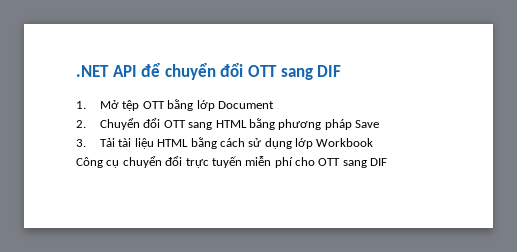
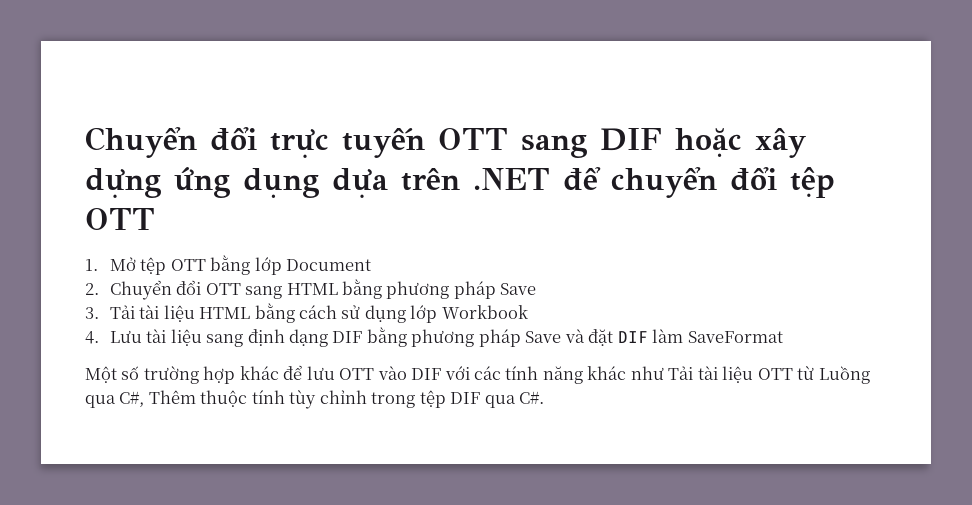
[76,65,137,77] .NET API -> [85,127,806,158] [85,167,550,198] Chuyển đổi trực tuyến OTT sang DIF hoặc xây dựng ứng dụng dựa trên .NET
[247,65,342,80] OTT sang DIF -> [790,167,835,198] [85,208,155,230] tệp OTT
[76,156,388,168] Công cụ chuyển đổi trực tuyến miễn phí cho OTT sang DIF -> [85,327,783,347] [85,365,870,384] [85,390,545,409] 4. Lưu tài liệu sang định dạng DIF bằng phương pháp Save và đặt DIF làm SaveFormat // Một số trường hợp khác để lưu OTT vào DIF với các tính năng khác như Tải tài liệu OTT từ Luồng qua C#, Thêm thuộc tính tùy chỉnh trong tệp DIF qua C#.

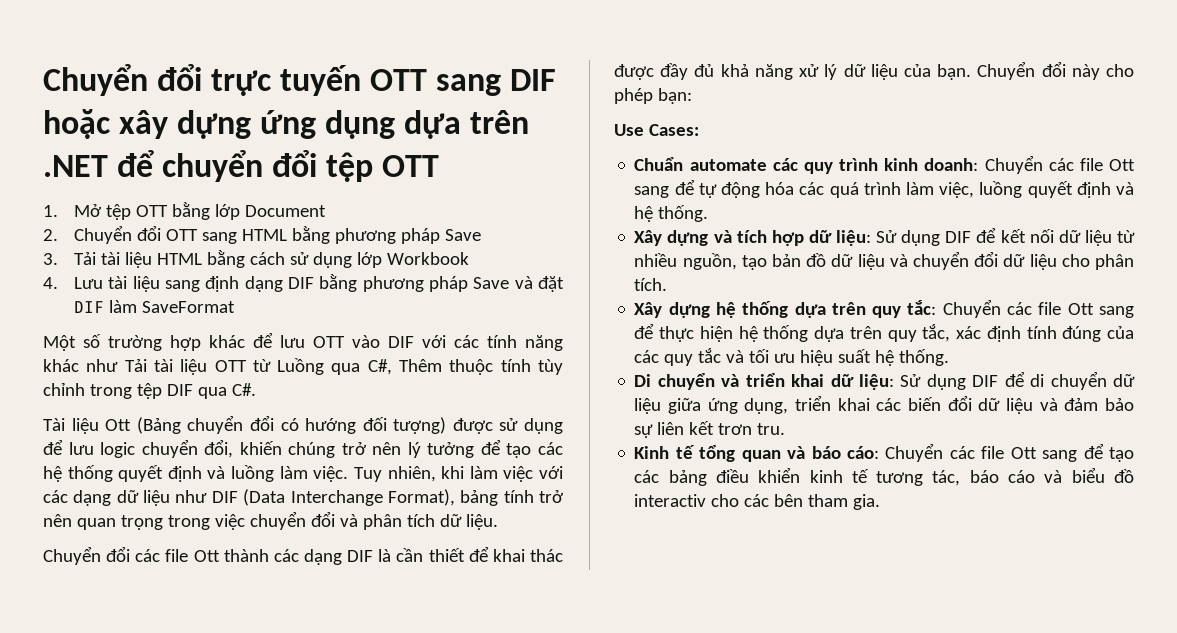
(545, 397) none -> [43,415,563,434] [43,439,564,458] [43,465,564,482] [43,489,563,506] [43,511,498,530] [43,546,564,565] [614,61,1134,80] [614,88,692,104] [614,124,699,136] [634,155,1135,174] [634,179,1134,198] [634,205,709,222] [634,227,1135,246] [634,251,1134,270] [634,278,668,291] [634,299,1134,318] [634,323,1134,342] [634,348,950,366] [634,371,1135,390] [634,395,1134,414] [634,421,786,438] [634,443,1134,462] [634,467,1134,486] [634,494,881,510] // Tài liệu Ott (Bảng chuyển đổi có hướng đối tượng) được sử dụng để lưu logic chuyển đổi, khiến chúng trở nên lý tưởng để tạo các hệ thống quyết định và luồng làm việc. Tuy nhiên, khi làm việc với các dạng dữ liệu như DIF (Data Interchange Format), bảng tính trở nên quan trọng trong việc chuyển đổi và phân tích dữ liệu. // Chuyển đổi các file Ott thành các dạng DIF là cần thiết để khai thác được đầy đủ khả năng xử lý dữ liệu của bạn. Chuyển đổi này cho phép bạn: // Use Cases: // Chuẩn automate các quy trình kinh doanh: Chuyển các file Ott sang để tự động hóa các quá trình làm việc, luồng quyết định và hệ thống. // Xây dựng và tích hợp dữ liệu: Sử dụng DIF để kết nối dữ liệu từ nhiều nguồn, tạo bản đồ dữ liệu và chuyển đổi dữ liệu cho phân tích. // Xây dựng hệ thống dựa trên quy tắc: Chuyển các file Ott sang để thực hiện hệ thống dựa trên quy tắc, xác định tính đúng của các quy tắc và tối ưu hiệu suất hệ thống. // Di chuyển và triển khai dữ liệu: Sử dụng DIF để di chuyển dữ liệu giữa ứng dụng, triển khai các biến đổi dữ liệu và đảm bảo sự liên kết trơn tru. // Kinh tế tổng quan và báo cáo: Chuyển các file Ott sang để tạo các bảng điều khiển kinh tế tương tác, báo cáo và biểu đồ interactiv cho các bên tham gia.

